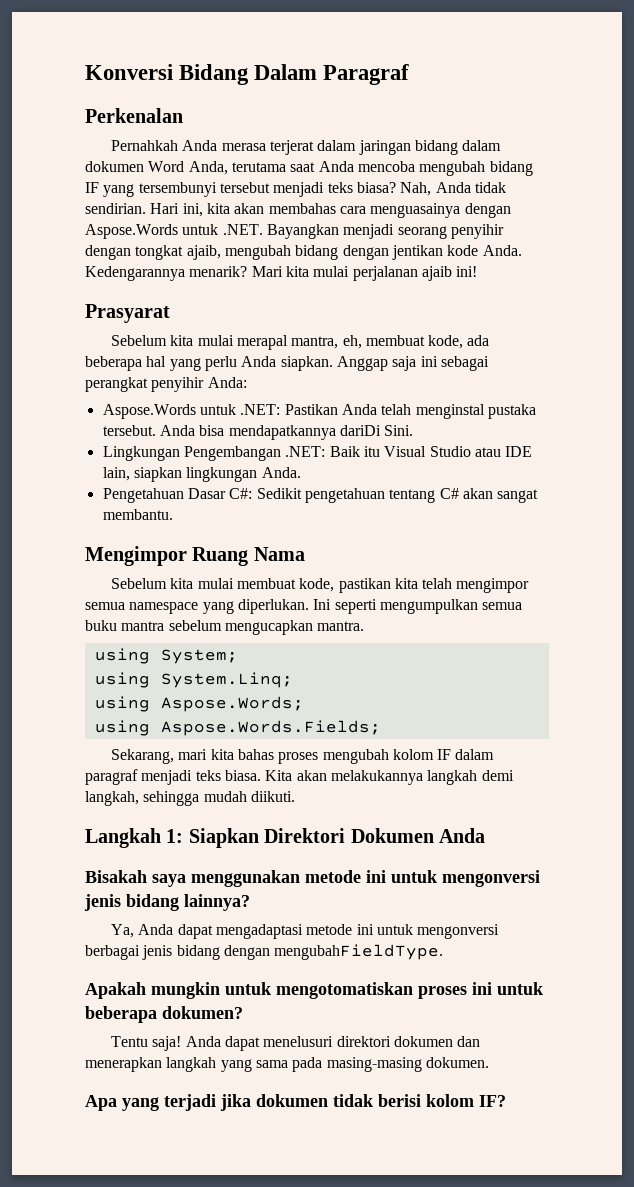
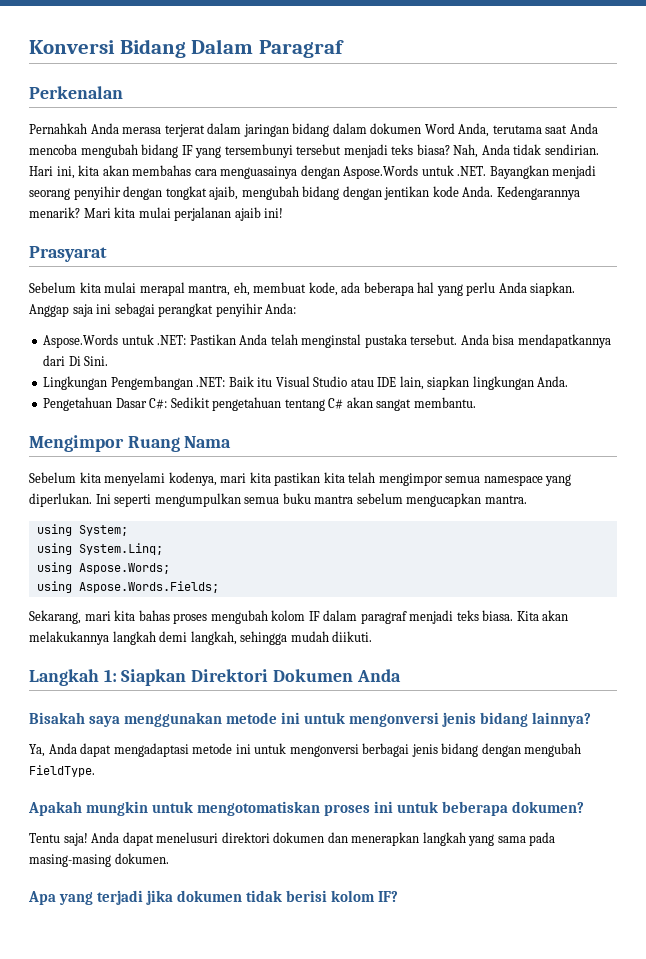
[339,425,381,436] dariDi -> [43,355,81,366] dari Di
[197,578,335,592] mulai membuat kode, -> [104,472,271,486] menyelami kodenya, mari kita
[274,944,444,960] mengubahFieldType. -> [524,743,582,757] [29,765,95,777] mengubah FieldType.

